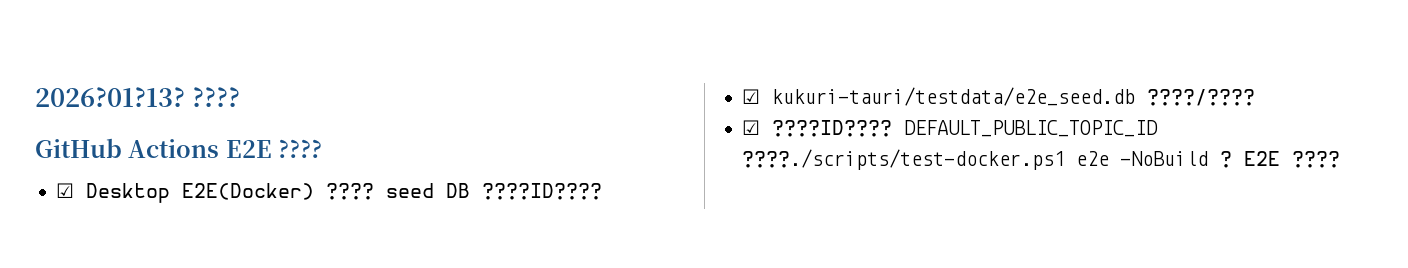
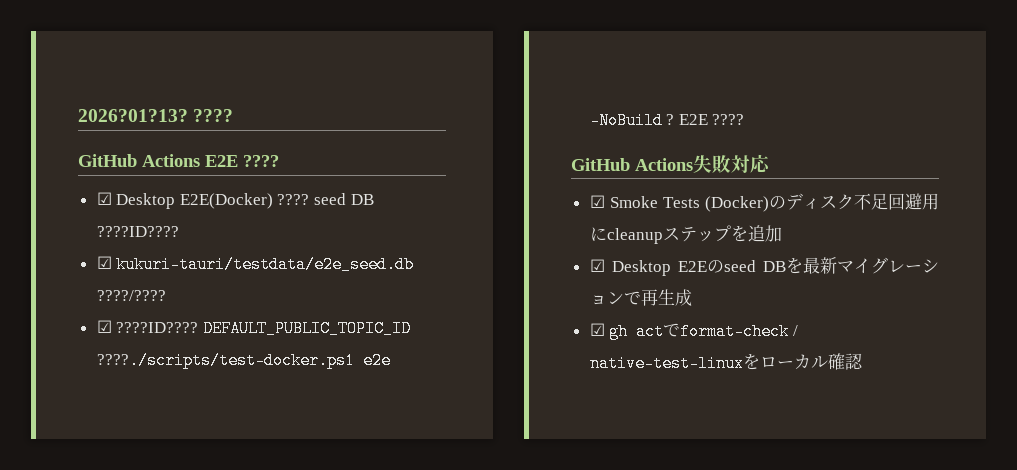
(1341, 159) none -> [571,154,771,173] [589,193,939,212] [589,225,782,244] [589,257,939,276] [589,289,692,306] [589,323,798,340] [589,353,863,372] // GitHub Actions失敗対応 // ☑ Smoke Tests (Docker)のディスク不足回避用にcleanupステップを追加 // ☑ Desktop E2Eのseed DBを最新マイグレーションで再生成 // ☑ gh actでformat-check / native-test-linuxをローカル確認

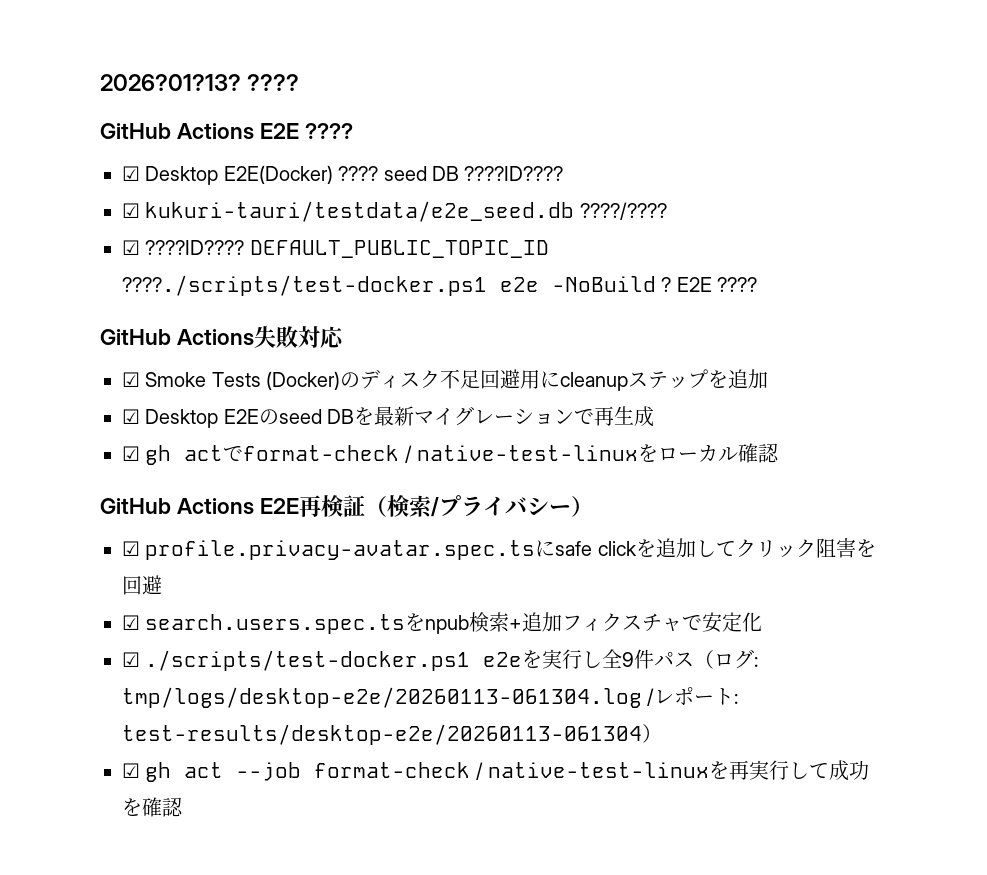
(863, 361) none -> [100,495,593,518] [122,538,876,560] [122,575,162,595] [122,612,763,634] [122,649,759,671] [122,687,739,708] [122,724,662,745] [122,760,870,782] [122,797,183,817] // GitHub Actions E2E再検証（検索/プライバシー） // ☑ profile.privacy-avatar.spec.tsにsafe clickを追加してクリック阻害を回避 // ☑ search.users.spec.tsをnpub検索+追加フィクスチャで安定化 // ☑ ./scripts/test-docker.ps1 e2eを実行し全9件パス（ログ: tmp/logs/desktop-e2e/20260113-061304.log /レポート: test-results/desktop-e2e/20260113-061304） // ☑ gh act --job format-check / native-test-linuxを再実行して成功を確認

